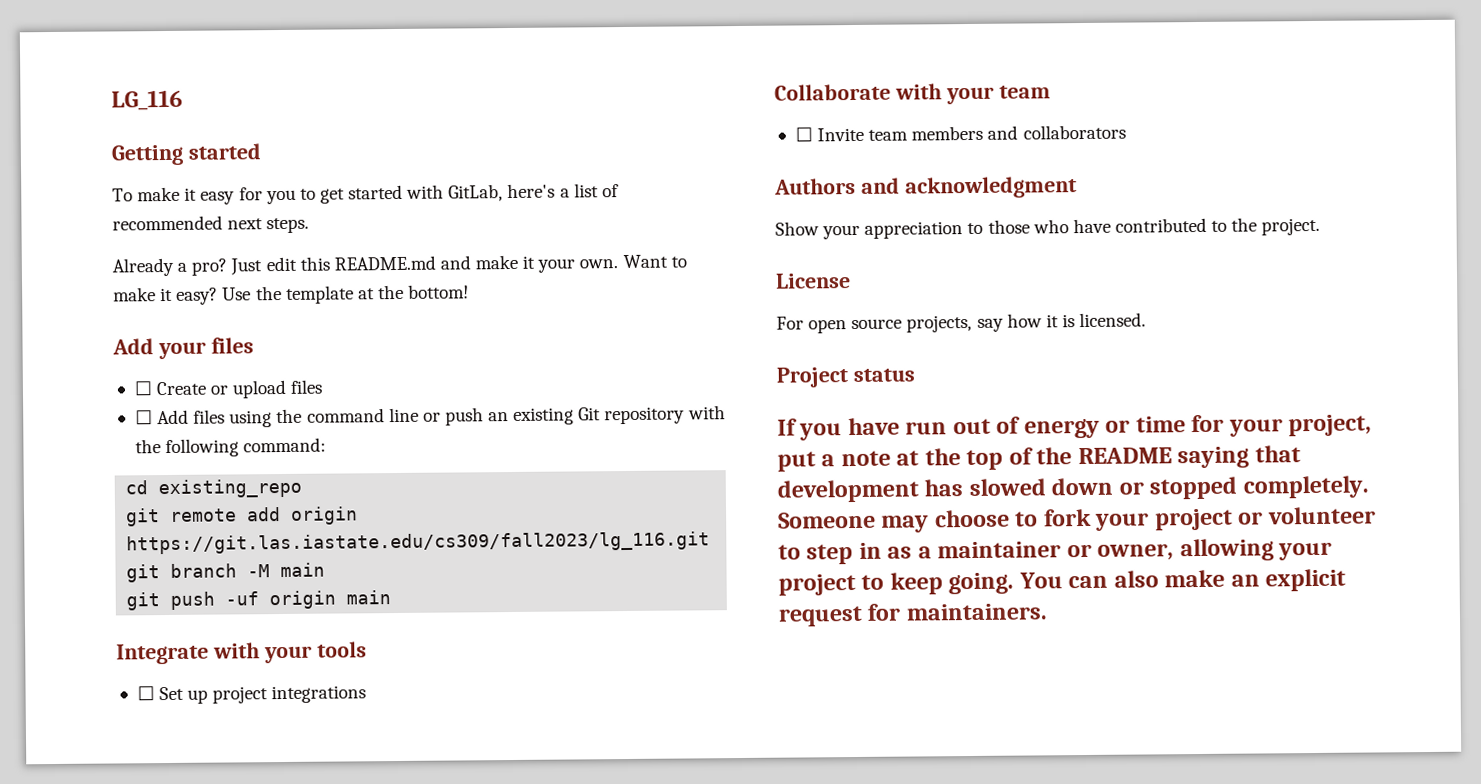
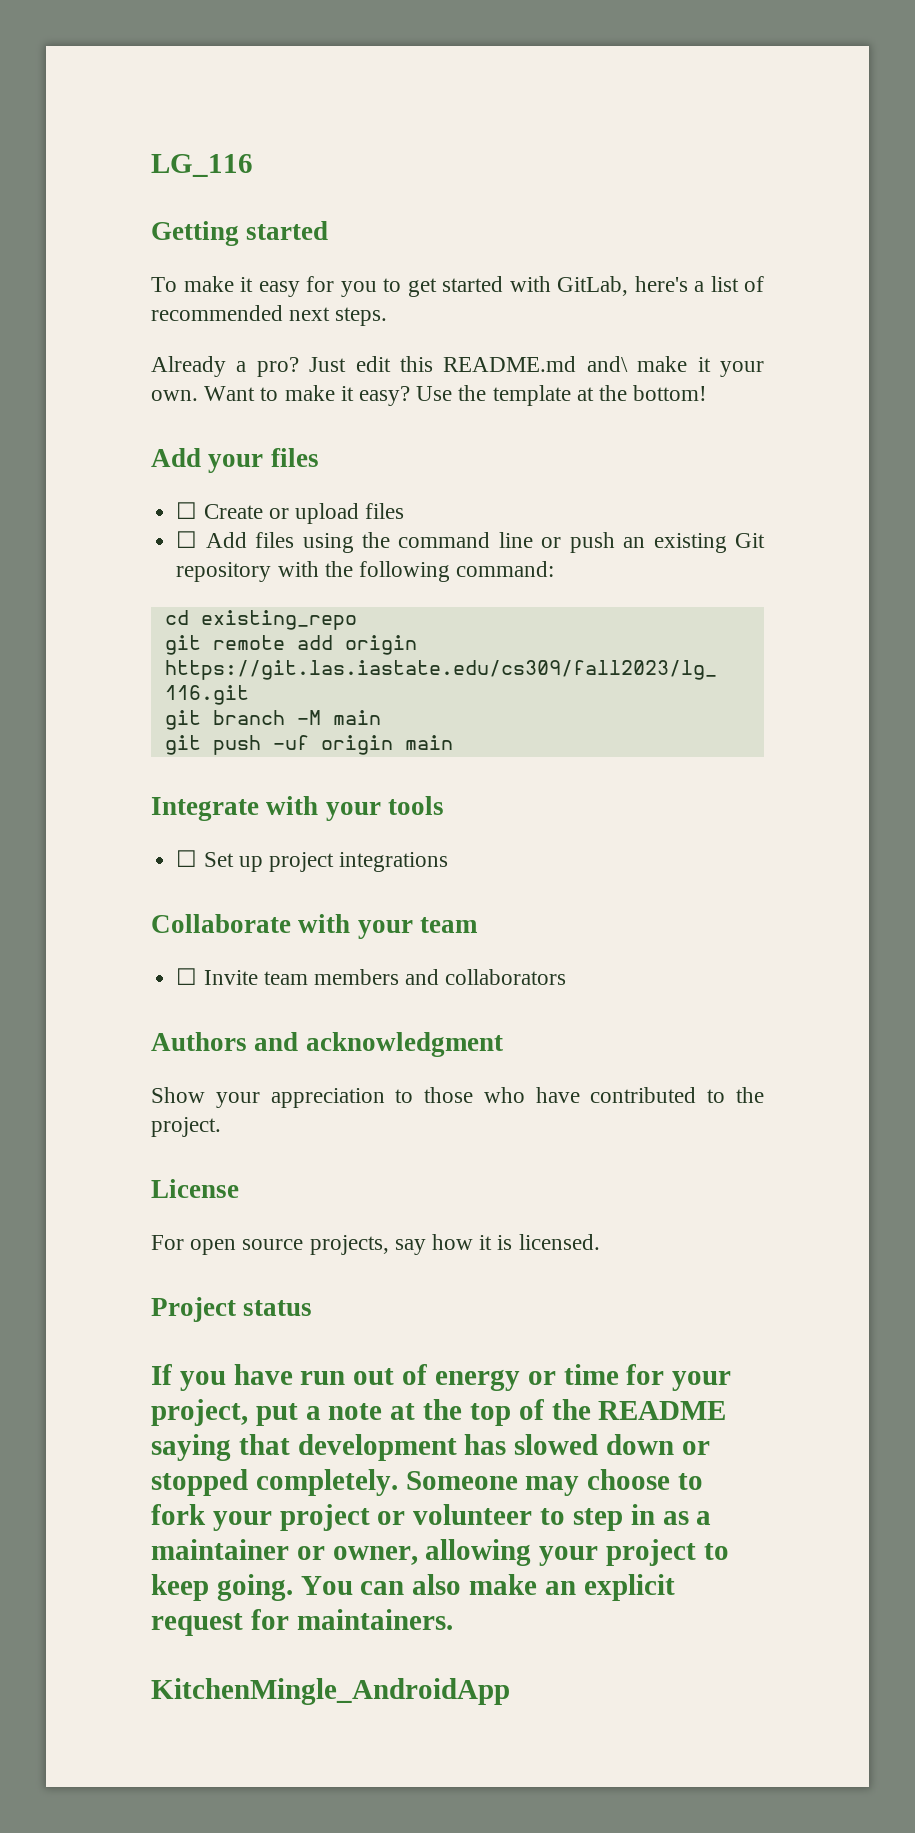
[439,255,471,270] and -> [586,356,628,372] and\
(1047, 612) none -> [151,1678,510,1705] // KitchenMingle_AndroidApp

